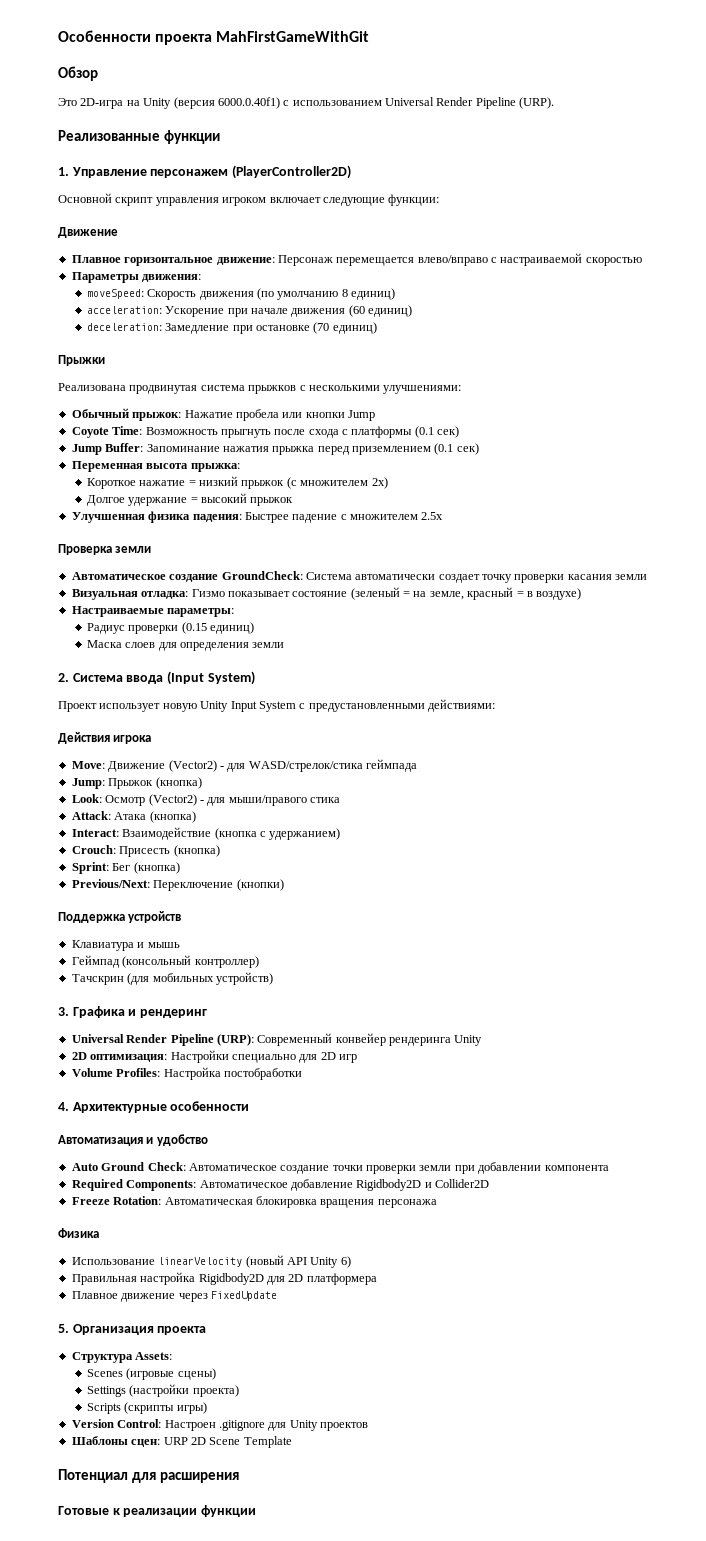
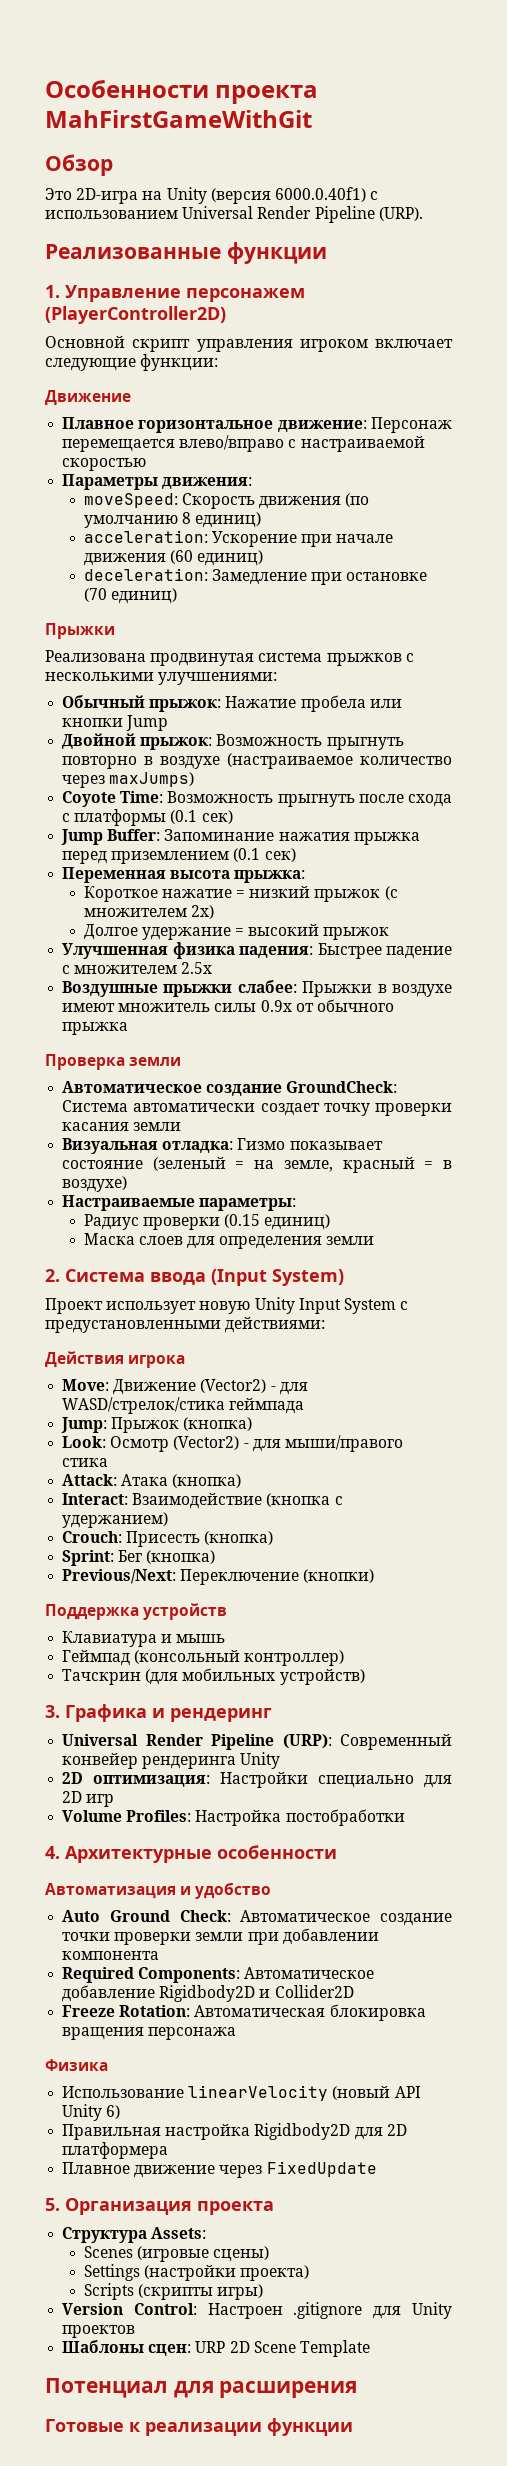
(375, 415) none -> [62,733,404,750] [62,753,452,769] [62,772,195,788] // Двойной прыжок: Возможность прыгнуть повторно в воздухе (настраиваемое количество через maxJumps)
(444, 516) none -> [62,980,452,997] [62,999,394,1012] [62,1022,129,1035] // Воздушные прыжки слабее: Прыжки в воздухе имеют множитель силы 0.9x от обычного прыжка

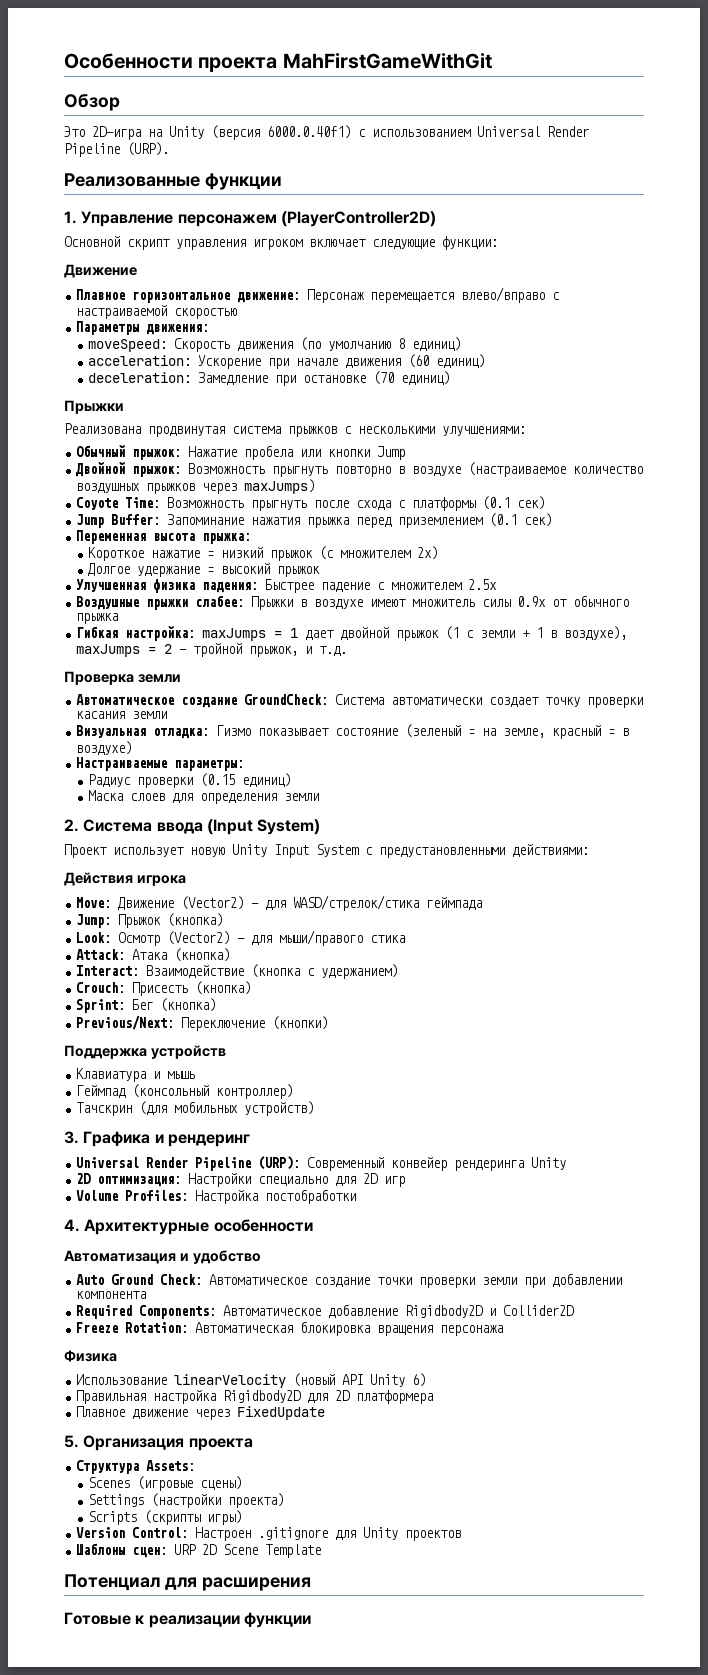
(452, 760) none -> [76,483,196,494] воздушных прыжков
(129, 1028) none -> [76,626,628,641] [76,643,348,657] // Гибкая настройка: maxJumps = 1 дает двойной прыжок (1 с земли + 1 в воздухе), maxJumps = 2 - тройной прыжок, и т.д.

